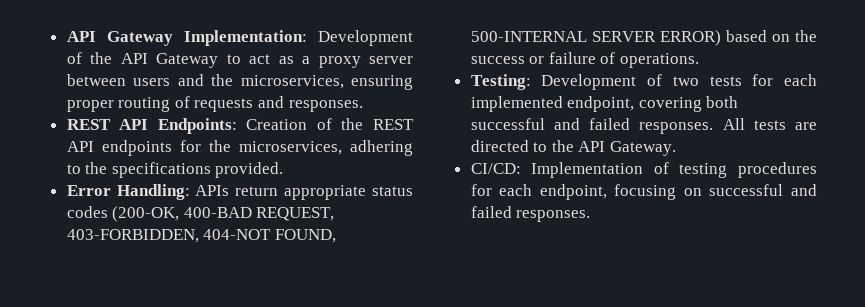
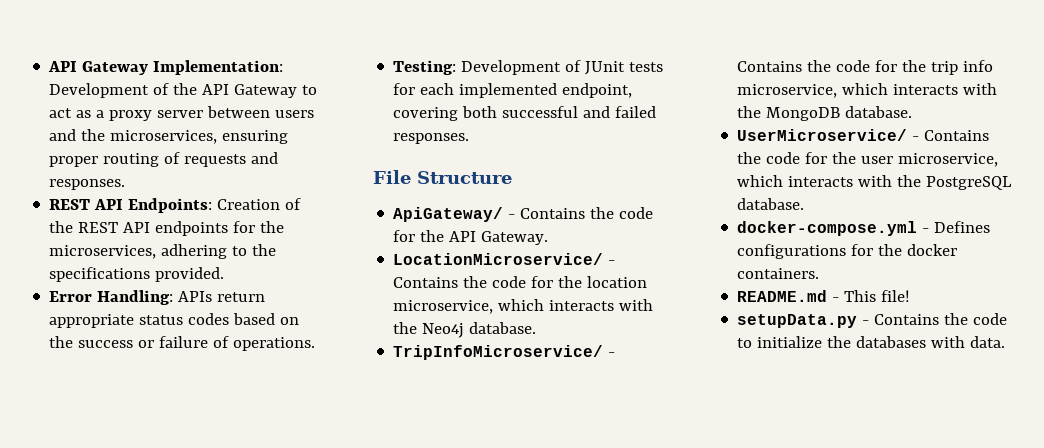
[112,206,335,222] [66,229,336,243] [470,30,721,46] (200-OK, 400-BAD REQUEST, 403-FORBIDDEN, 404-NOT FOUND, 500-INTERNAL SERVER ERROR) -> (230, 319) none
[672,76,699,86] two -> [585,61,626,75] JUnit
[722,118,817,130] [470,140,677,156] [470,162,817,178] [470,184,817,200] [470,206,591,222] All tests are directed to the API Gateway. // CI/CD: Implementation of testing procedures for each endpoint, focusing on successful and failed responses. -> [373,170,512,184] [393,207,654,222] [393,230,549,245] [393,253,616,265] [393,276,648,288] [393,299,654,314] [393,322,537,338] [393,345,616,360] [737,60,994,75] [737,83,998,98] [737,106,913,121] [737,129,990,141] [737,152,999,167] [737,175,1013,190] [737,198,805,210] [737,221,991,236] [737,244,958,259] [737,268,820,279] [737,290,911,302] [737,313,1008,328] [737,336,1006,348] // File Structure // ApiGateway/ - Contains the code for the API Gateway. // LocationMicroservice/ - Contains the code for the location microservice, which interacts with the Neo4j database. // TripInfoMicroservice/ - Contains the code for the trip info microservice, which interacts with the MongoDB database. // UserMicroservice/ - Contains the code for the user microservice, which interacts with the PostgreSQL database. // docker-compose.yml - Defines configurations for the docker containers. // README.md - This file! // setupData.py - Contains the code to initialize the databases with data.

